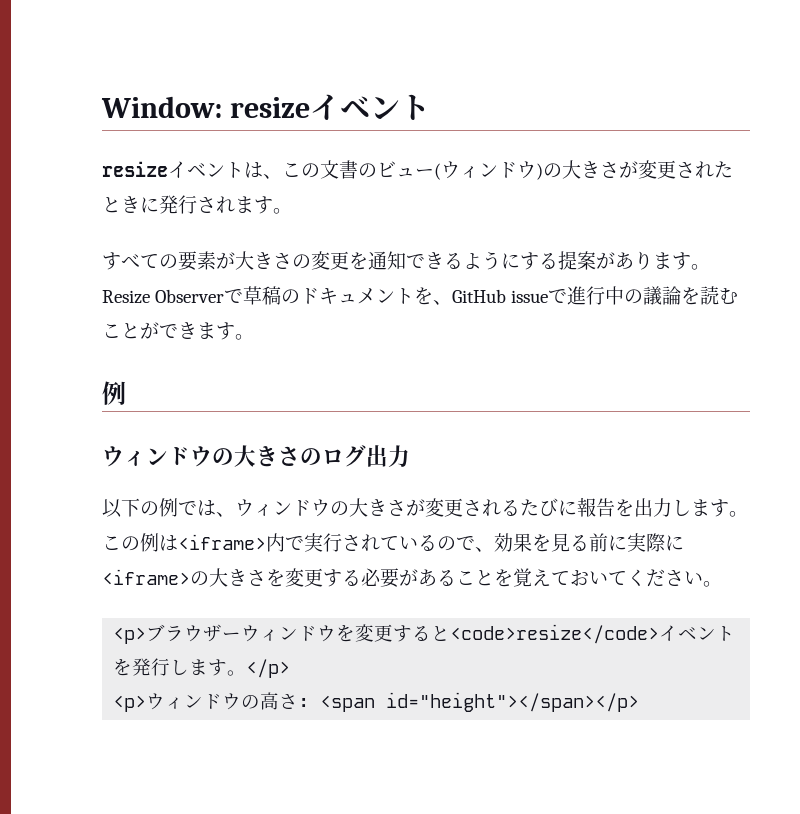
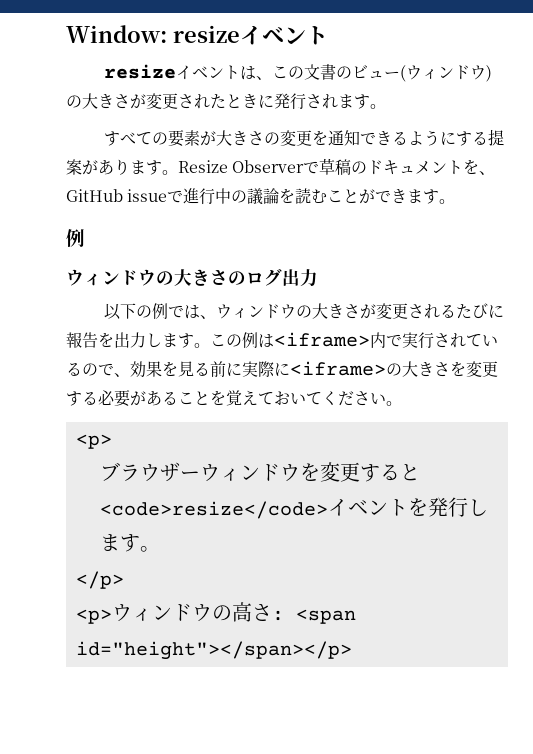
(147, 635) none -> (112, 441) //
(247, 673) none -> (160, 549) //

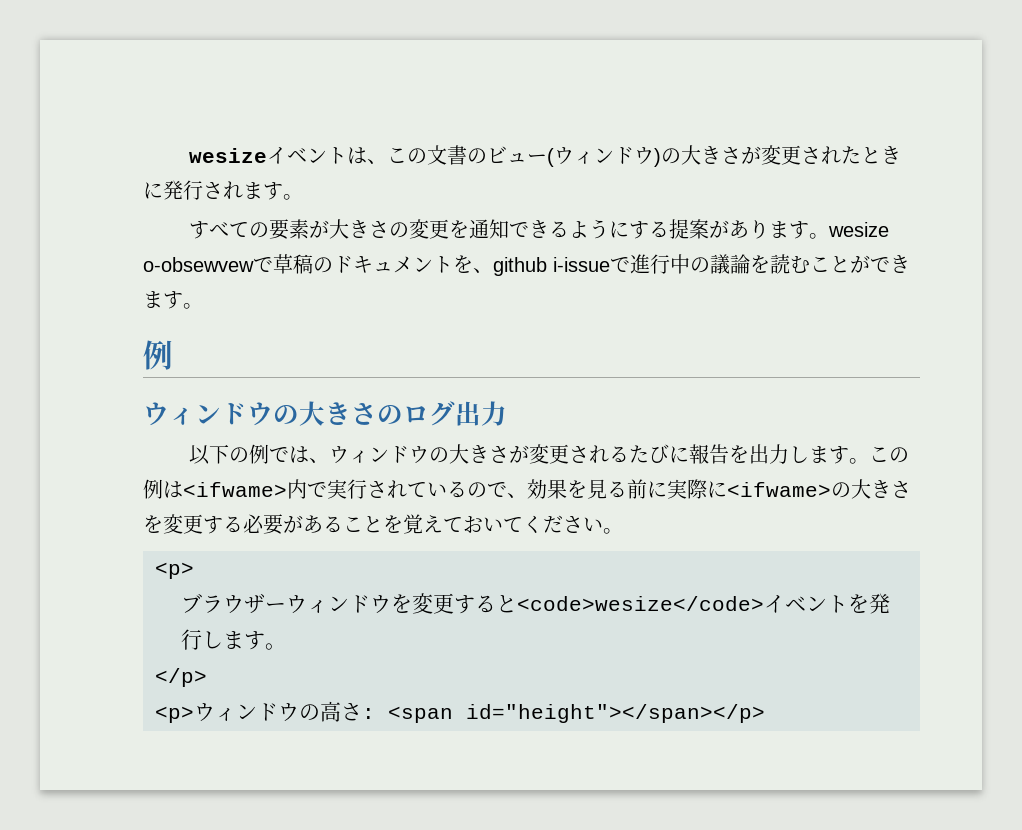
[66,25,328,45] [104,64,177,79] Window: resizeイベント // resize -> [189,148,268,163] wesize
[178,160,305,173] Resize Observer -> [828,222,890,237] [143,257,254,272] wesize o-obsewvew
[66,189,168,202] GitHub issue -> [493,257,610,276] github i-issue
[274,332,370,347] <iframe> -> [183,482,287,497] <ifwame>
[290,361,386,376] <iframe> -> [727,482,831,497] <ifwame>
[99,501,328,519] <code>resize</code> -> [517,596,764,611] <code>wesize</code>

